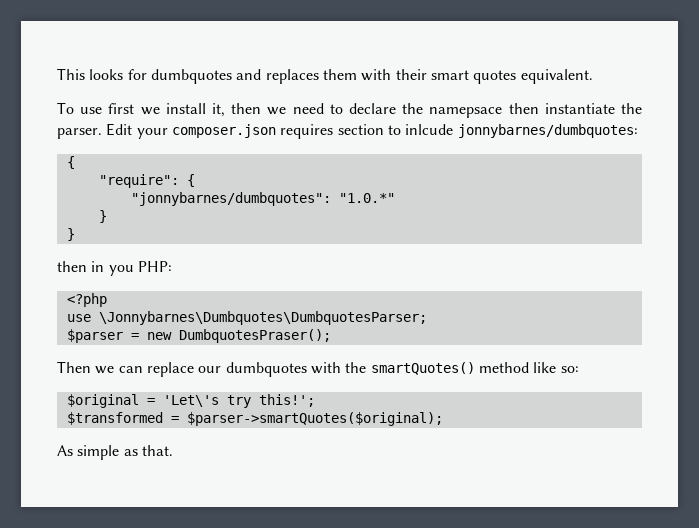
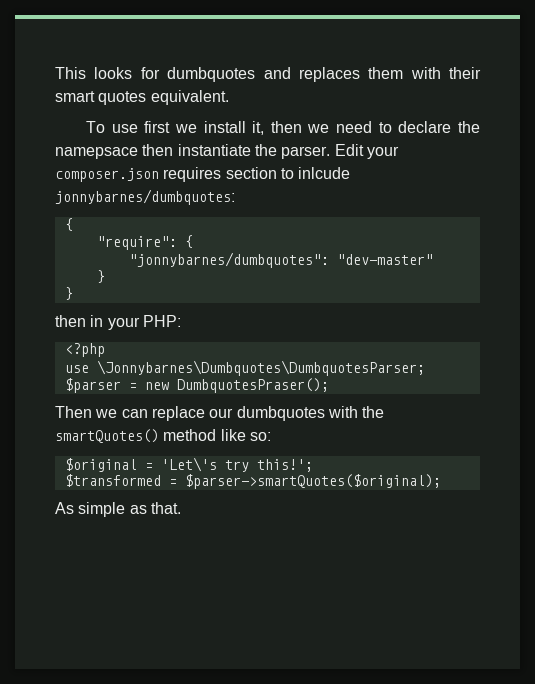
[338,193,395,203] "1.0.*" -> [336,254,433,265] "dev-master"
[108,265,134,276] you -> [107,317,140,330] your

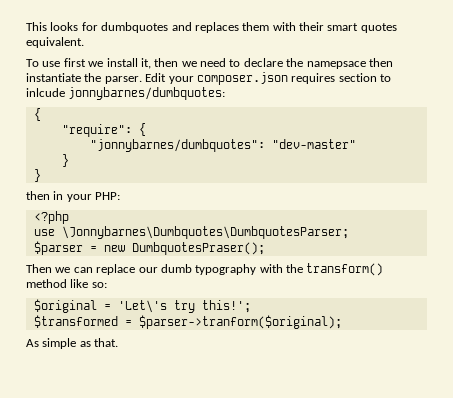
[236,406,325,421] dumbquotes -> [160,264,257,275] dumb typography
[55,429,159,443] smartQuotes() -> [306,263,384,276] transform()
[184,474,441,489] $parser->smartQuotes($original); -> [138,315,342,329] $parser->tranform($original);

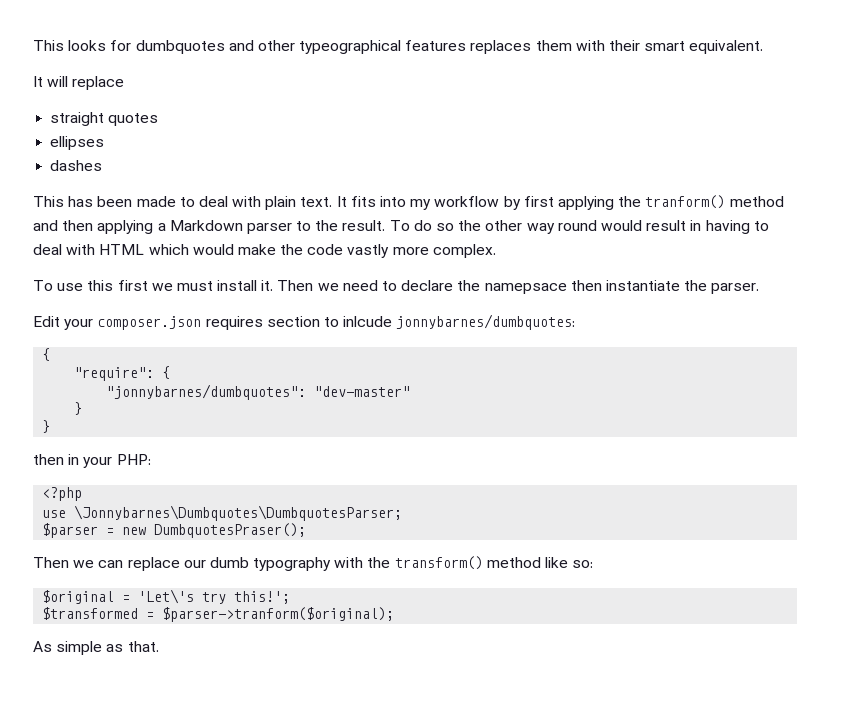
(192, 26) none -> [257,40,467,54] other typeographical features
[360,23,397,33] [26,37,84,48] quotes equivalent. -> [689,40,764,54] [33,76,125,90] [50,112,159,126] [50,136,105,150] [50,160,103,171] [33,195,784,210] [33,220,769,234] [33,244,496,258] equivalent. // It will replace // straight quotes // ellipses // dashes // This has been made to deal with plain text. It fits into my workflow by first applying the tranform() method and then applying a Markdown parser to the result. To do so the other way round would result in having to deal with HTML which would make the code vastly more complex.
(61, 64) none -> [87,280,114,291] this
[106,58,179,69] install it, then -> [176,280,314,291] must install it. Then
(142, 80) none -> (760, 288) //

